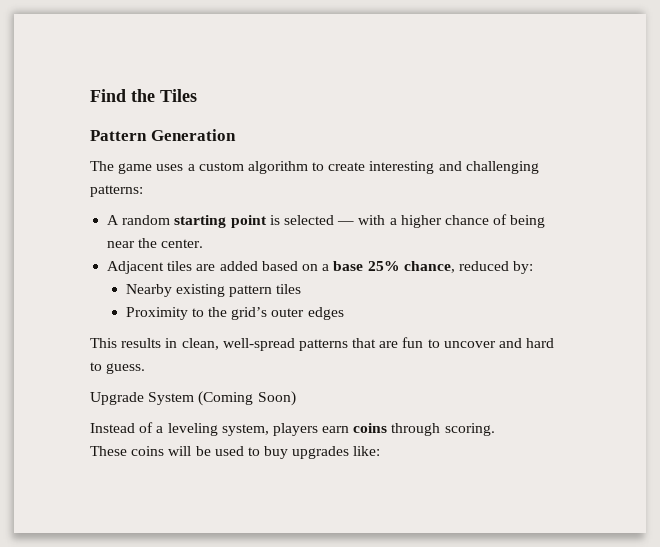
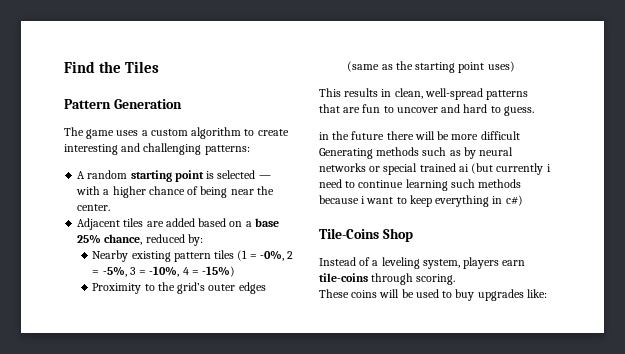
(302, 289) none -> [237,250,294,261] [92,266,236,277] (1 = -0%, 2 = -5%, 3 = -10%, 4 = -15%)
(344, 313) none -> [347,61,515,73] (same as the starting point uses)
[90,391,296,406] Upgrade System (Coming Soon) -> [319,131,520,140] [319,147,514,159] [319,163,551,175] [319,179,522,191] [319,195,523,207] [319,228,413,242] in the future there will be more difficult Generating methods such as by neural networks or special trained ai (but currently i need to continue learning such methods because i want to keep everything in c#) // Tile-Coins Shop
[353,423,388,433] coins -> [319,273,368,282] tile-coins

